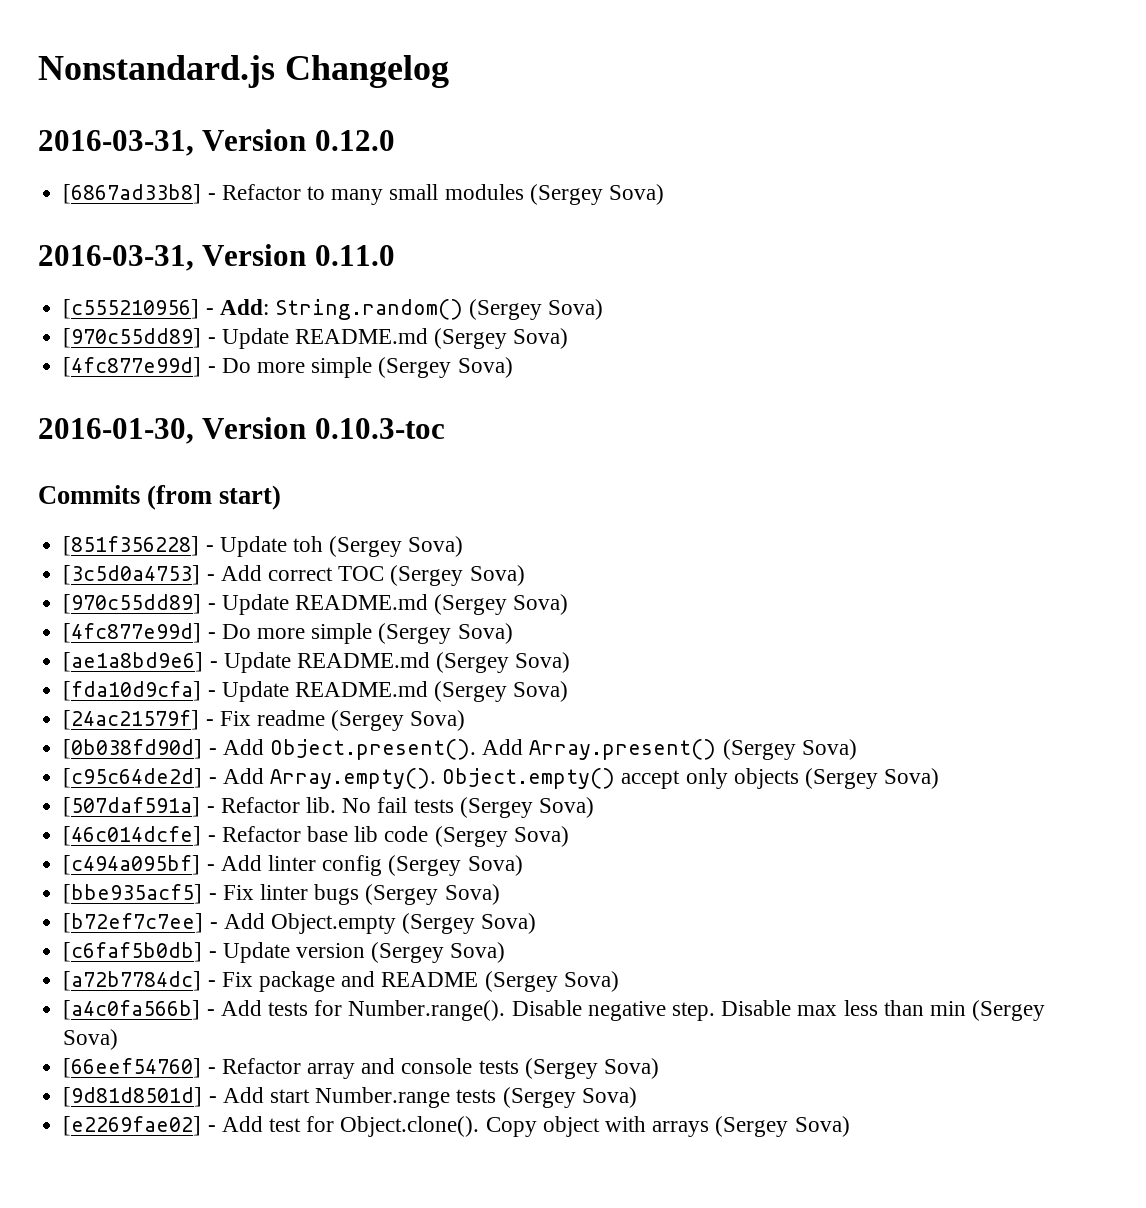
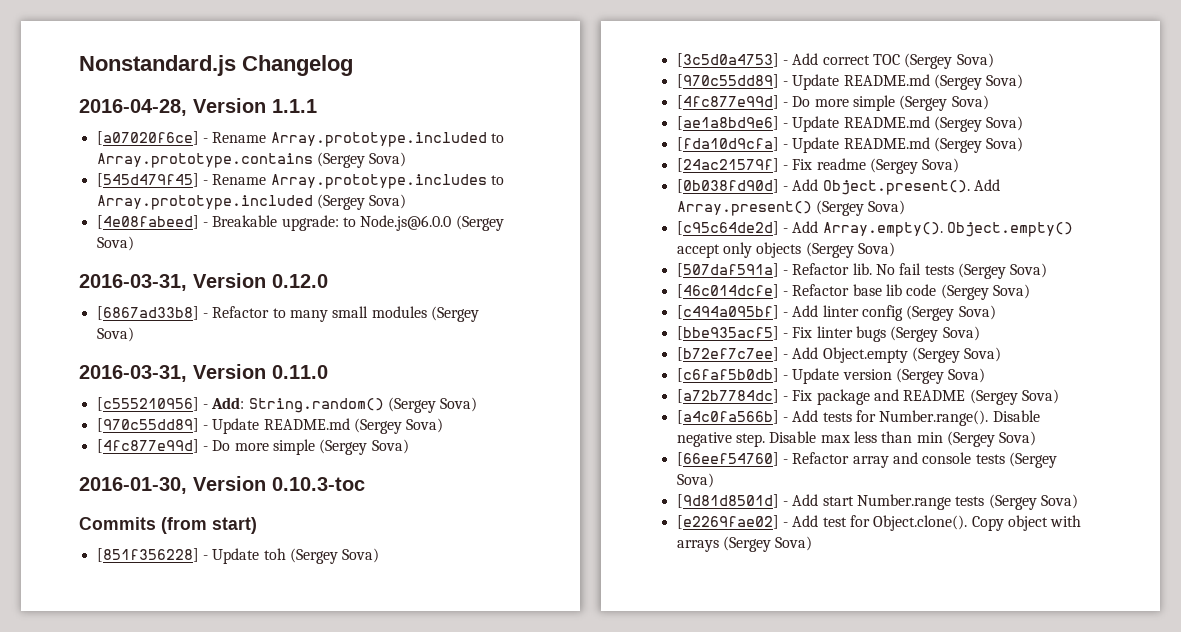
(449, 71) none -> [79,98,317,116] [96,131,504,147] [96,152,407,168] [96,173,504,189] [96,194,407,210] [96,215,504,231] [96,236,134,251] // 2016-04-28, Version 1.1.1 // [a07020f6ce] - Rename Array.prototype.included to Array.prototype.contains (Sergey Sova) // [545d479f45] - Rename Array.prototype.includes to Array.prototype.included (Sergey Sova) // [4e08fabeed] - Breakable upgrade: to Node.js@6.0.0 (Sergey Sova)

